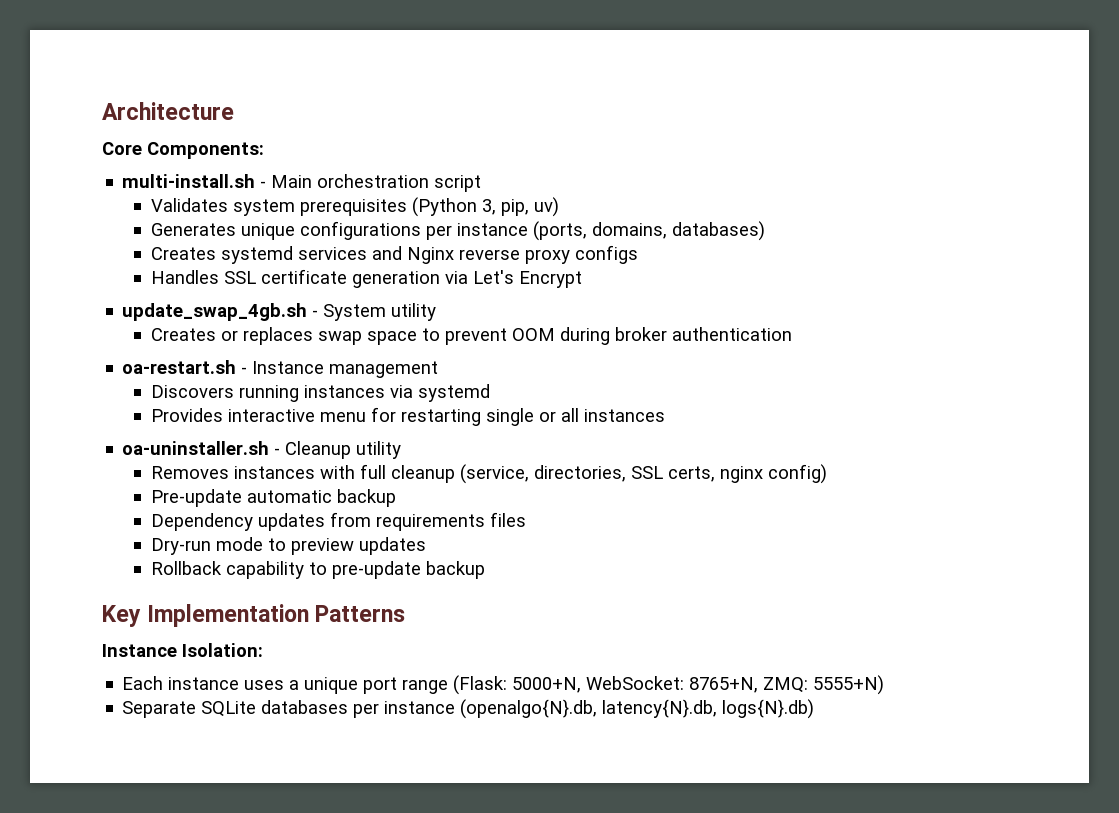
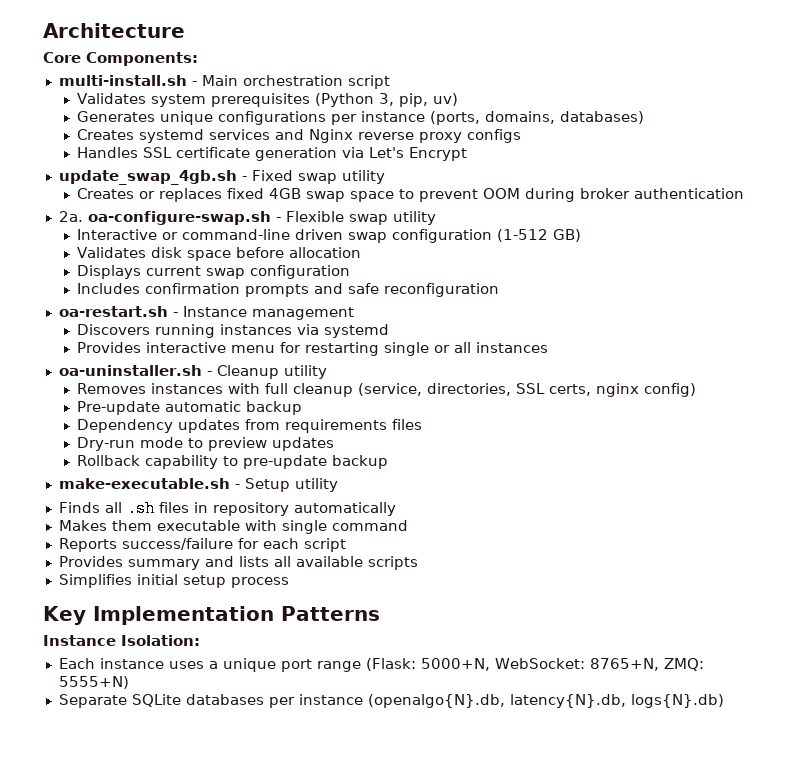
[323,304,387,321] System -> [251,170,337,184] Fixed swap
(313, 336) none -> [226,188,301,199] fixed 4GB
(792, 334) none -> [58,211,436,225] [76,229,581,243] [76,247,361,261] [76,265,350,279] [76,283,499,297] // 2a. oa-configure-swap.sh - Flexible swap utility // Interactive or command-line driven swap configuration (1-512 GB) // Validates disk space before allocation // Displays current swap configuration // Includes confirmation prompts and safe reconfiguration
(485, 570) none -> [58,478,338,492] [58,500,396,517] [58,520,408,534] [58,538,346,552] [58,556,418,570] [58,574,289,588] // make-executable.sh - Setup utility // Finds all .sh files in repository automatically // Makes them executable with single command // Reports success/failure for each script // Provides summary and lists all available scripts // Simplifies initial setup process

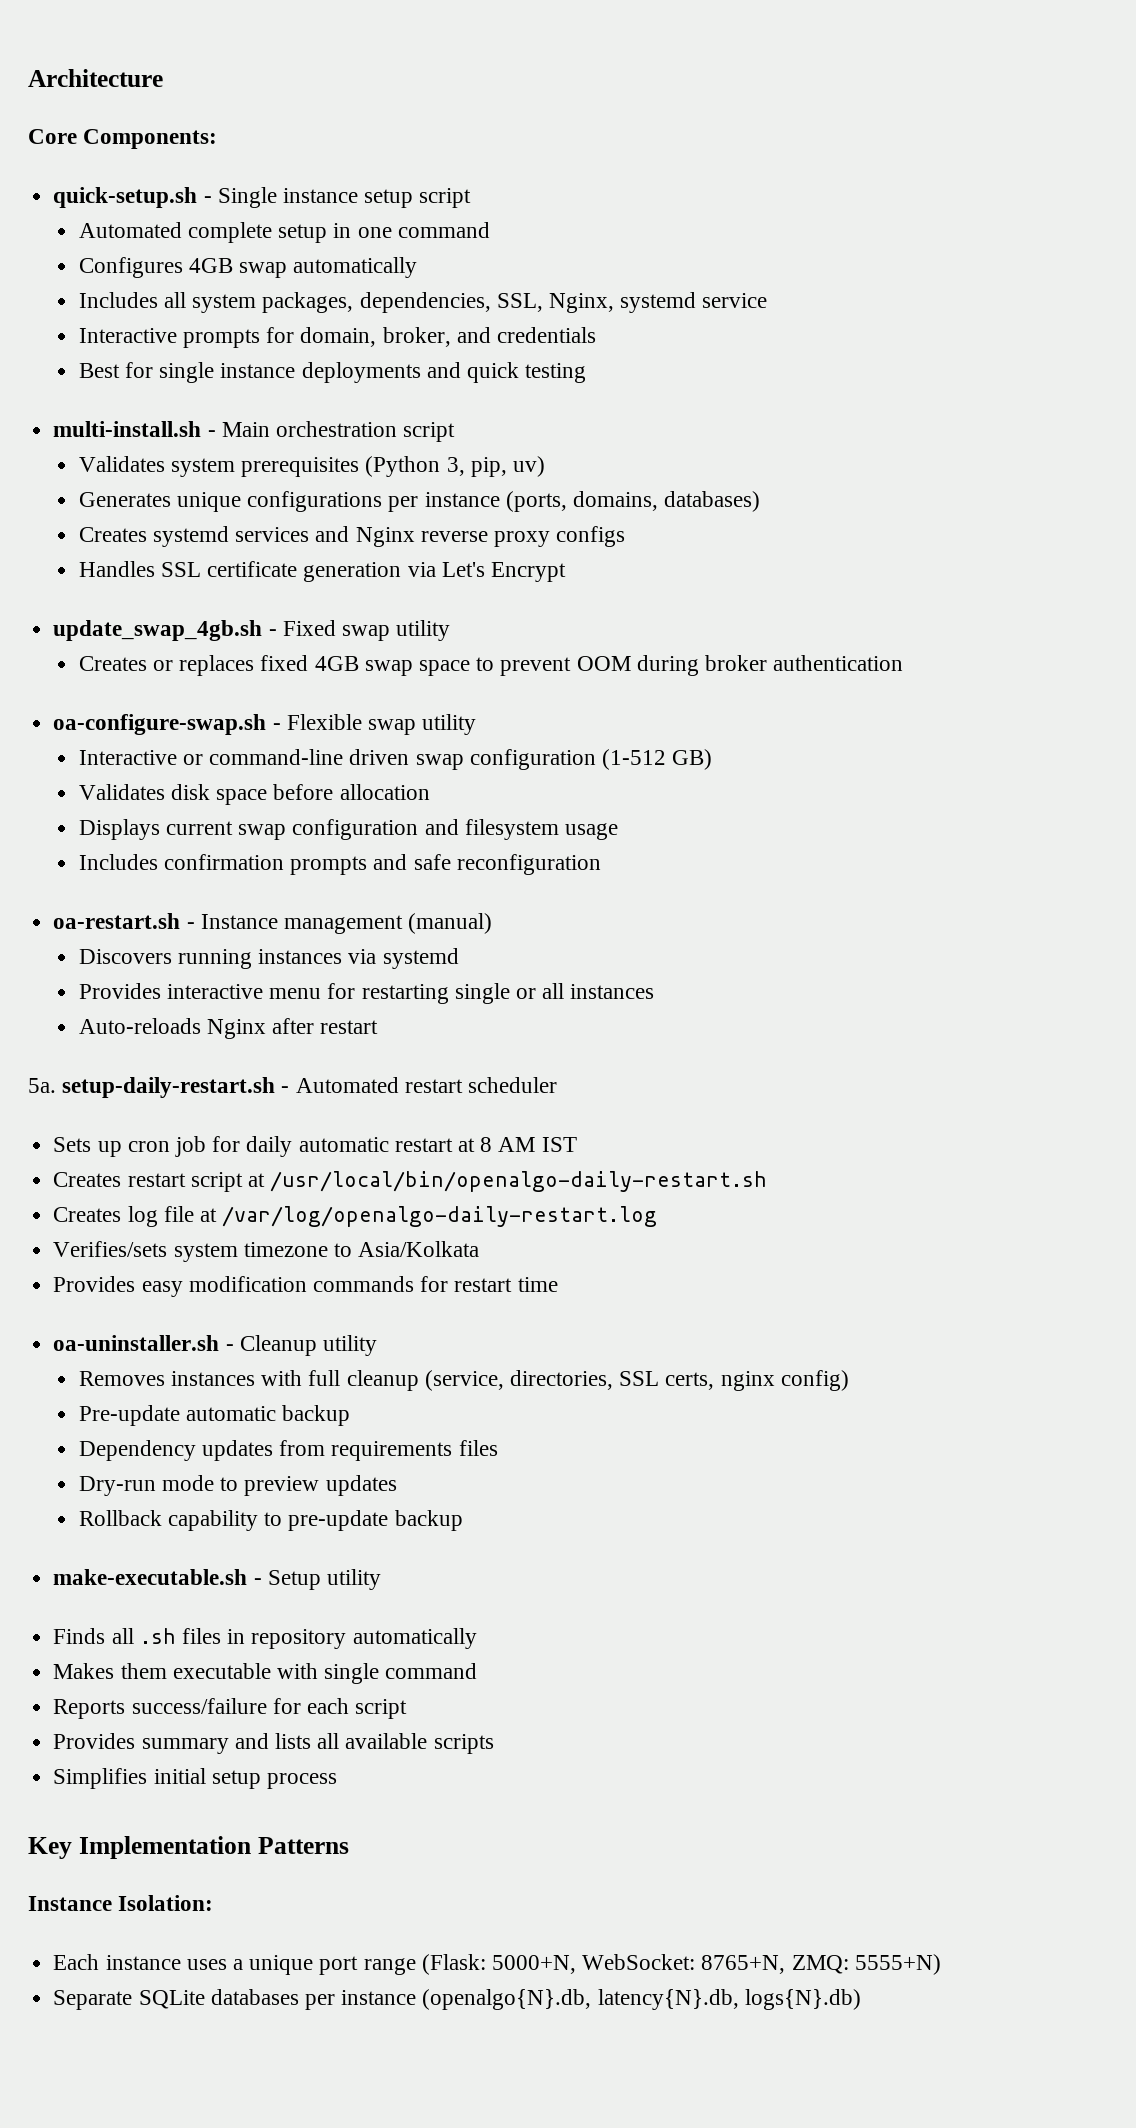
(198, 59) none -> [53,187,472,208] [78,222,490,243] [78,257,418,278] [78,292,768,313] [78,327,596,348] [78,362,587,383] // quick-setup.sh - Single instance setup script // Automated complete setup in one command // Configures 4GB swap automatically // Includes all system packages, dependencies, SSL, Nginx, systemd service // Interactive prompts for domain, broker, and credentials // Best for single instance deployments and quick testing
[58,211,83,222] 2a. -> (904, 663) none
(350, 272) none -> [424,819,618,840] and filesystem usage
(354, 313) none -> [408,913,493,934] (manual)
(548, 347) none -> [78,1018,379,1039] [28,1077,558,1098] [53,1136,577,1157] [53,1171,768,1192] [53,1206,658,1227] [53,1241,480,1262] [53,1276,558,1297] // Auto-reloads Nginx after restart // 5a. setup-daily-restart.sh - Automated restart scheduler // Sets up cron job for daily automatic restart at 8 AM IST // Creates restart script at /usr/local/bin/openalgo-daily-restart.sh // Creates log file at /var/log/openalgo-daily-restart.log // Verifies/sets system timezone to Asia/Kolkata // Provides easy modification commands for restart time

